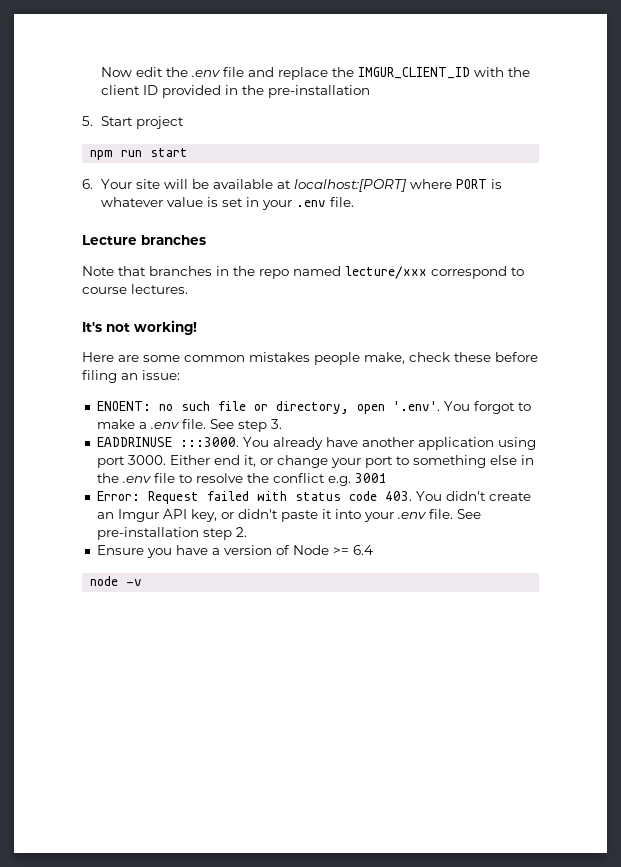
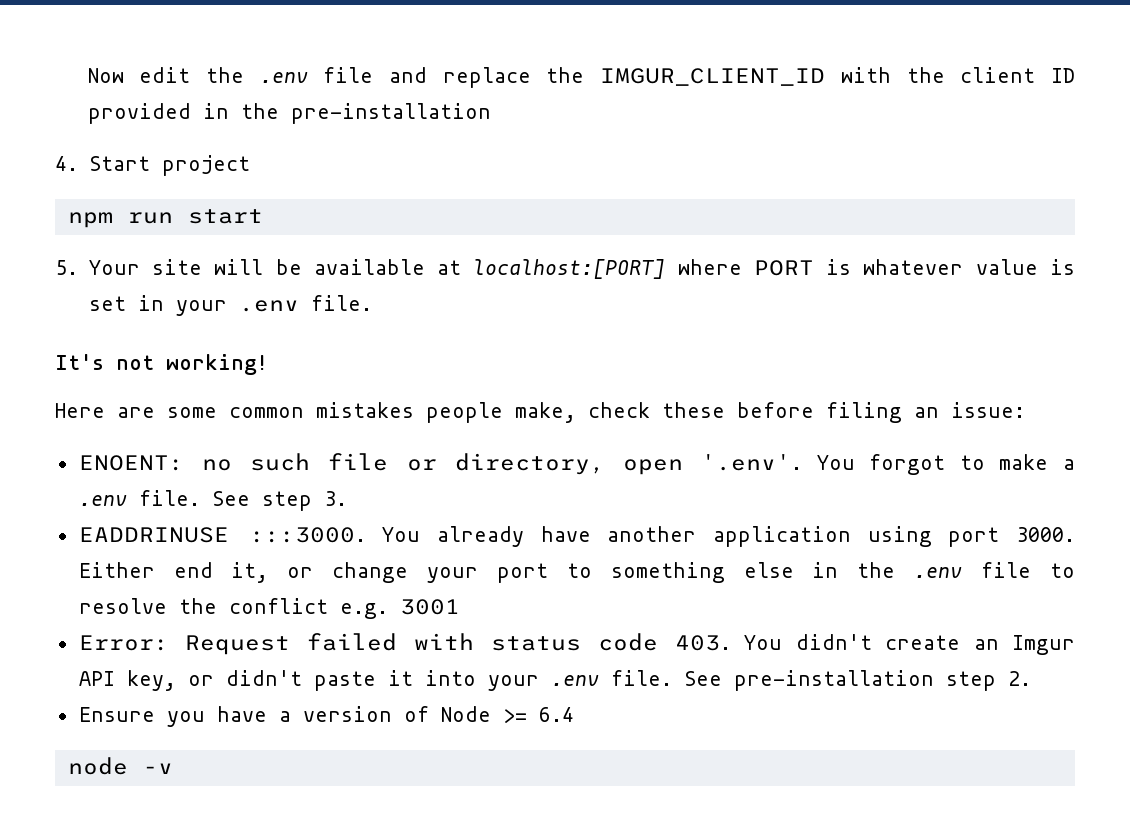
[82,116,93,126] 5. -> [55,156,78,171] 4.
[82,179,93,189] 6. -> [55,260,78,275] 5.
[82,235,206,245] [82,266,524,279] [82,284,188,294] // Lecture branches // Note that branches in the repo named lecture/xxx correspond to course lectures. -> (372, 303) none

